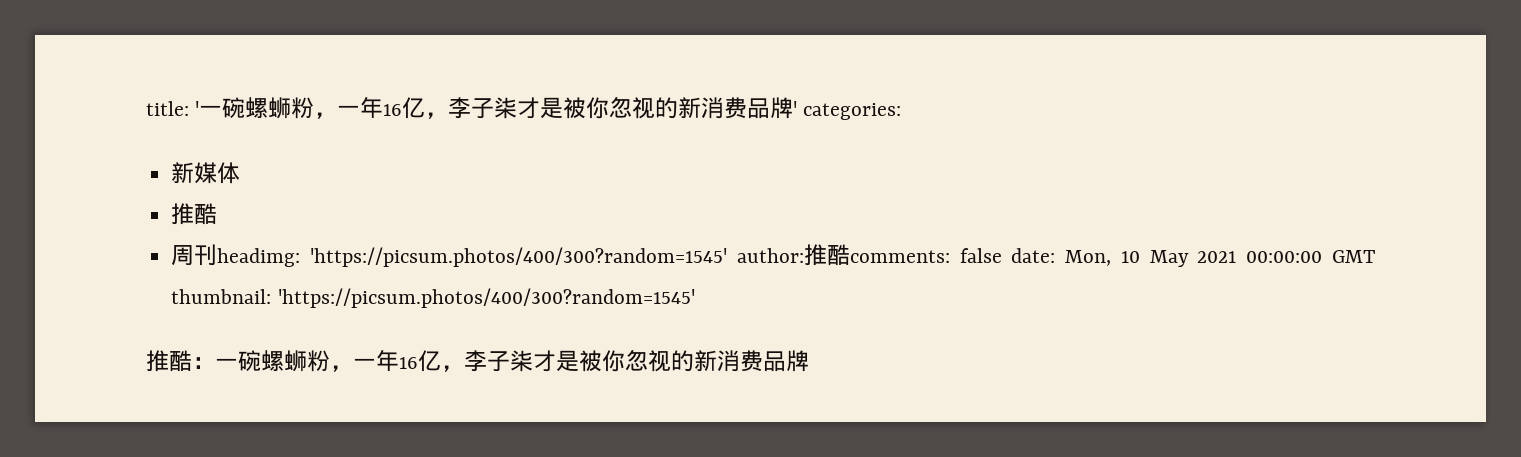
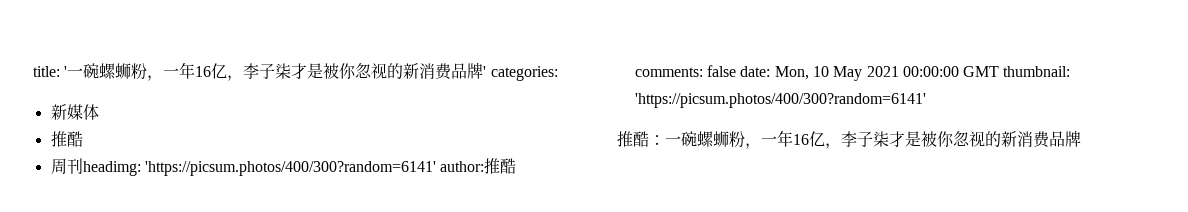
[310,247,728,267] 'https://picsum.photos/400/300?random=1545' -> [144,161,436,176] 'https://picsum.photos/400/300?random=6141'
[277,288,695,308] 'https://picsum.photos/400/300?random=1545' -> [634,93,926,108] 'https://picsum.photos/400/300?random=6141'

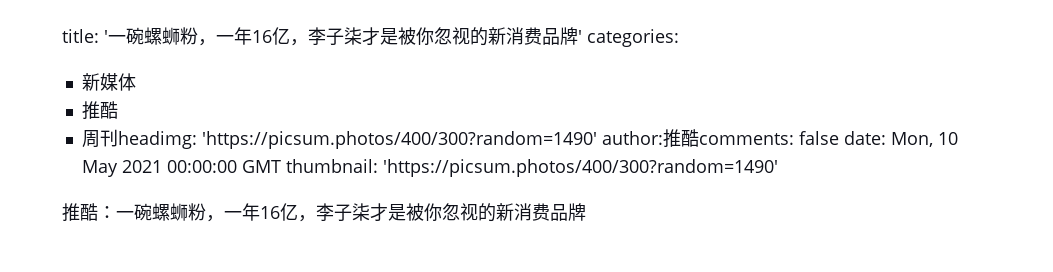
[144,161,436,176] 'https://picsum.photos/400/300?random=6141' -> [201,131,597,149] 'https://picsum.photos/400/300?random=1490'
[634,93,926,108] 'https://picsum.photos/400/300?random=6141' -> [382,159,778,177] 'https://picsum.photos/400/300?random=1490'

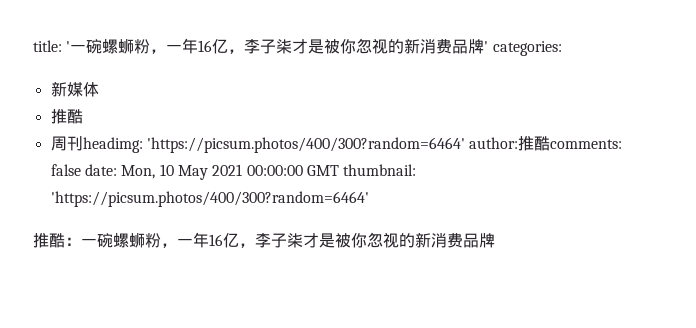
[201,131,597,149] 'https://picsum.photos/400/300?random=1490' -> [146,137,465,153] 'https://picsum.photos/400/300?random=6464'
[382,159,778,177] 'https://picsum.photos/400/300?random=1490' -> [50,191,369,207] 'https://picsum.photos/400/300?random=6464'

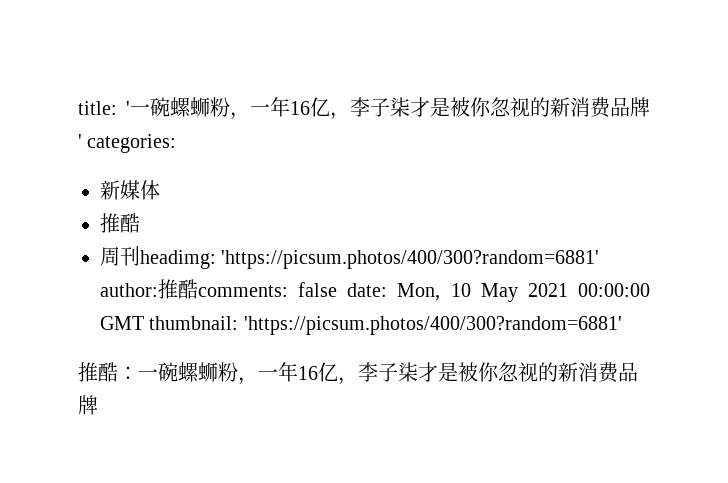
[146,137,465,153] 'https://picsum.photos/400/300?random=6464' -> [221,250,600,269] 'https://picsum.photos/400/300?random=6881'
[50,191,369,207] 'https://picsum.photos/400/300?random=6464' -> [243,316,622,335] 'https://picsum.photos/400/300?random=6881'

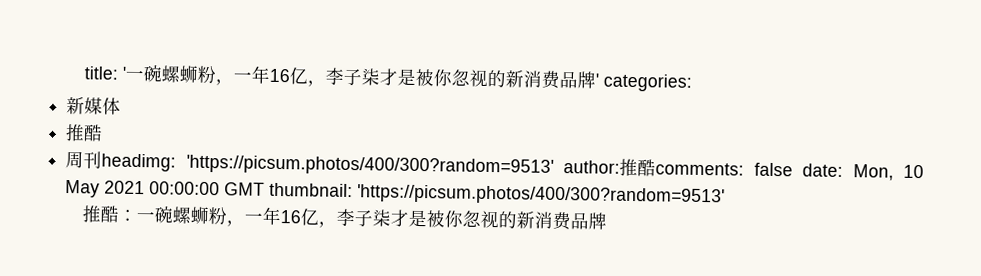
[221,250,600,269] 'https://picsum.photos/400/300?random=6881' -> [185,154,554,177] 'https://picsum.photos/400/300?random=9513'
[243,316,622,335] 'https://picsum.photos/400/300?random=6881' -> [357,184,726,207] 'https://picsum.photos/400/300?random=9513'

